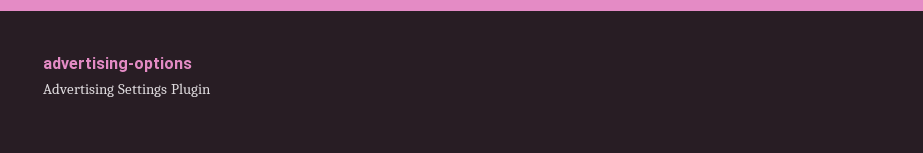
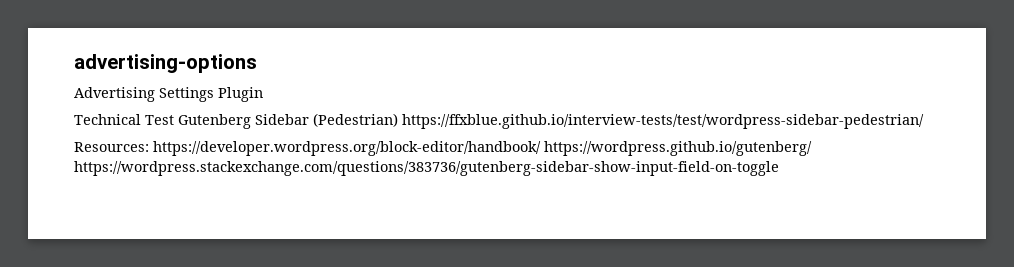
(211, 90) none -> [74,113,924,129] [74,141,812,156] [74,161,779,176] // Technical Test Gutenberg Sidebar (Pedestrian) https://ffxblue.github.io/interview-tests/test/wordpress-sidebar-pedestrian/ // Resources: https://developer.wordpress.org/block-editor/handbook/ https://wordpress.github.io/gutenberg/ https://wordpress.stackexchange.com/questions/383736/gutenberg-sidebar-show-input-field-on-toggle

